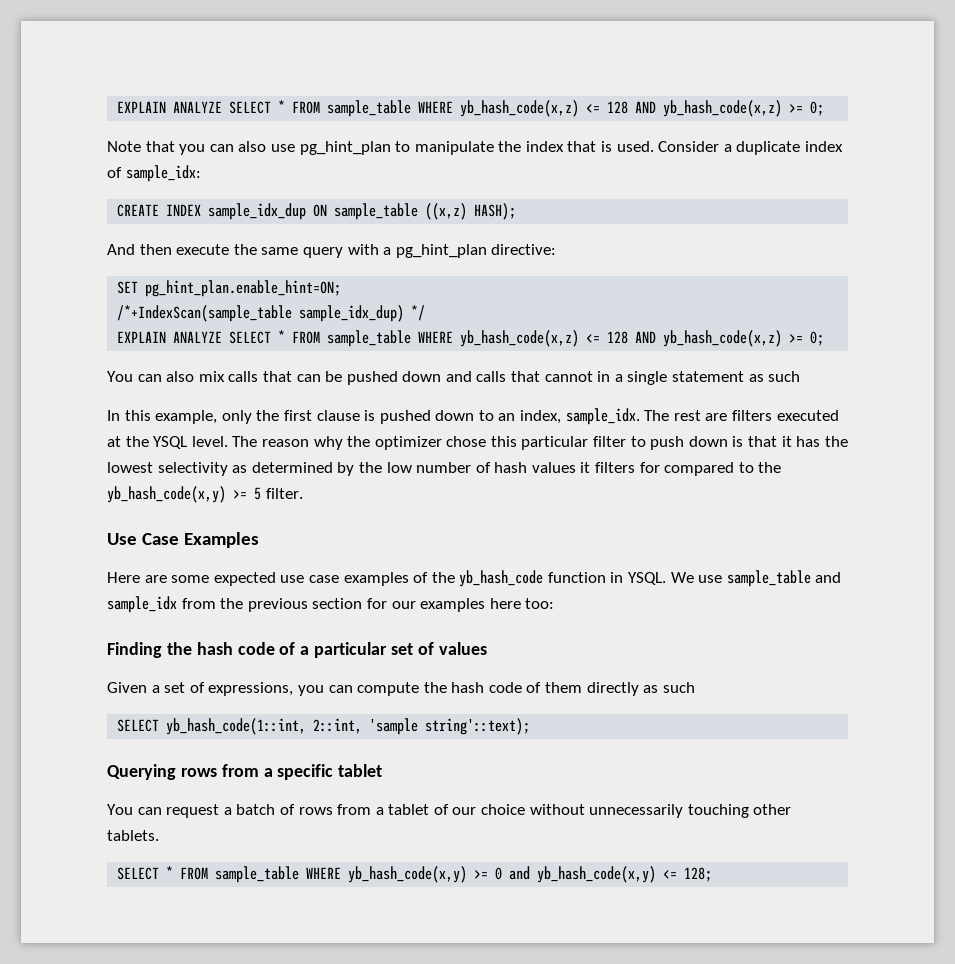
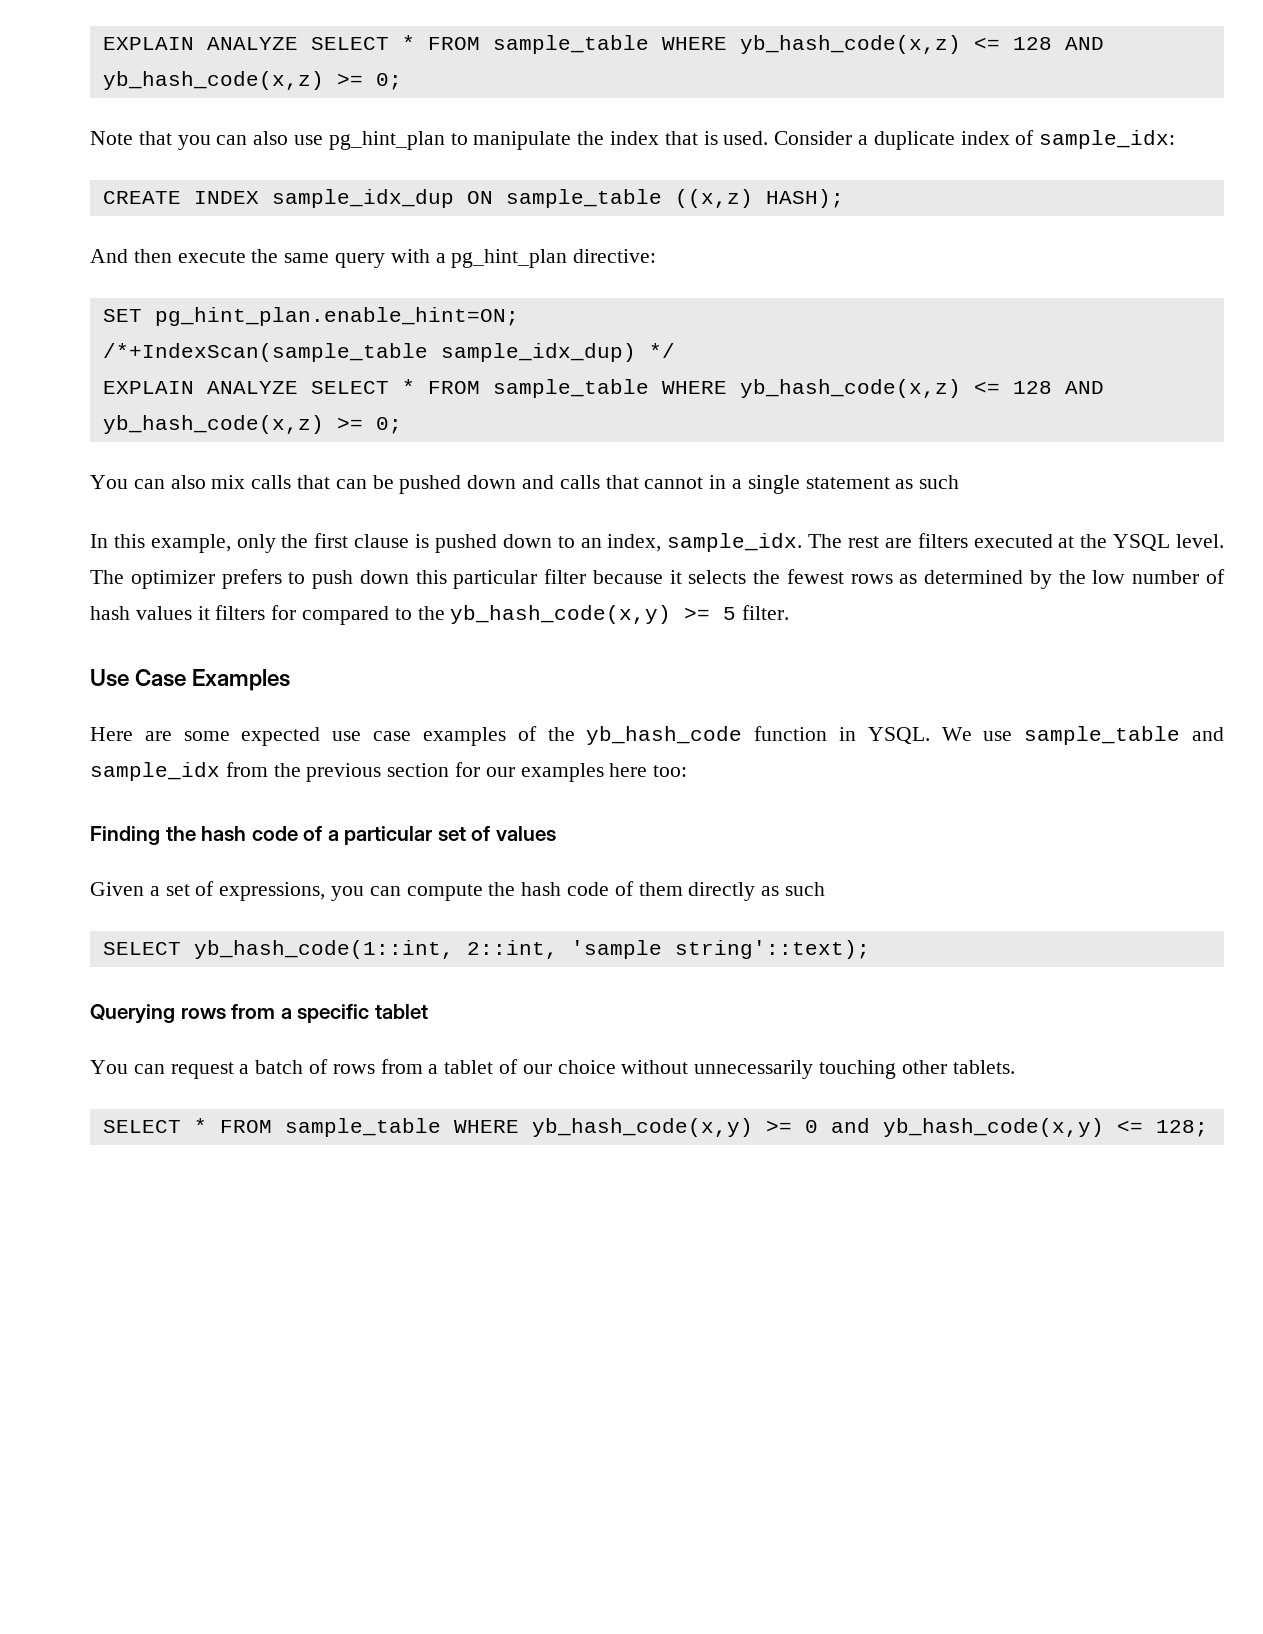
[261,436,848,450] [107,462,228,476] reason why the optimizer chose this particular filter to push down is that it has the lowest selectivity -> [130,569,893,589] optimizer prefers to push down this particular filter because it selects the fewest rows

